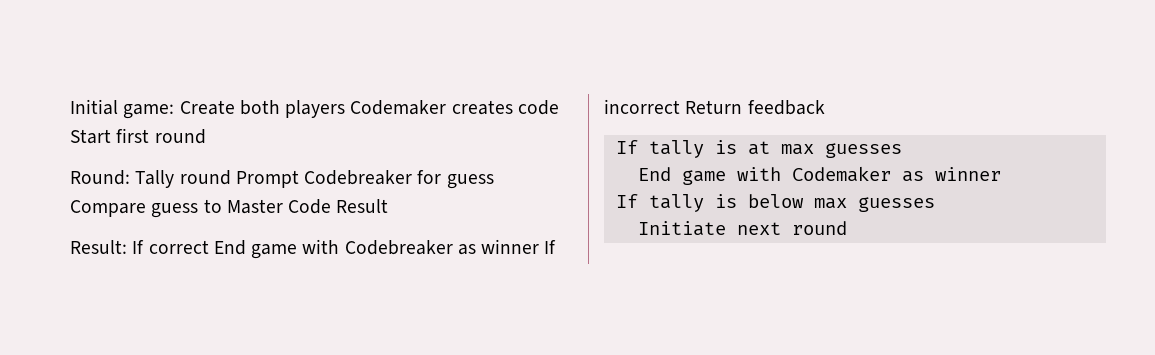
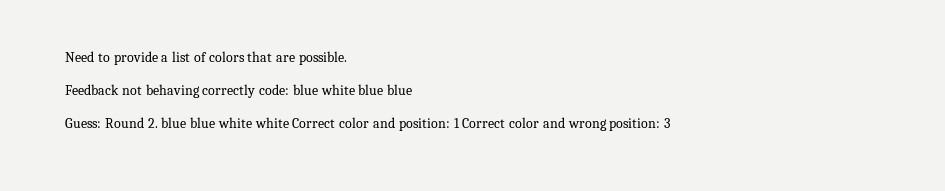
[70,99,559,119] [70,128,206,144] [70,170,494,189] [70,199,389,218] [70,239,557,259] [604,99,825,115] [615,140,902,158] [637,166,1001,185] [615,194,935,212] [637,221,847,236] Initial game: Create both players Codemaker creates code Start first round // Round: Tally round Prompt Codebreaker for guess Compare guess to Master Code Result // Result: If correct End game with Codebreaker as winner If incorrect Return feedback // If tally is at max guesses // End game with Codemaker as winner // If tally is below max guesses // Initiate next round -> [65,51,348,65] [65,84,413,98] [65,117,671,131] Need to provide a list of colors that are possible. // Feedback not behaving correctly code: blue white blue blue // Guess: Round 2. blue blue white white Correct color and position: 1 Correct color and wrong position: 3

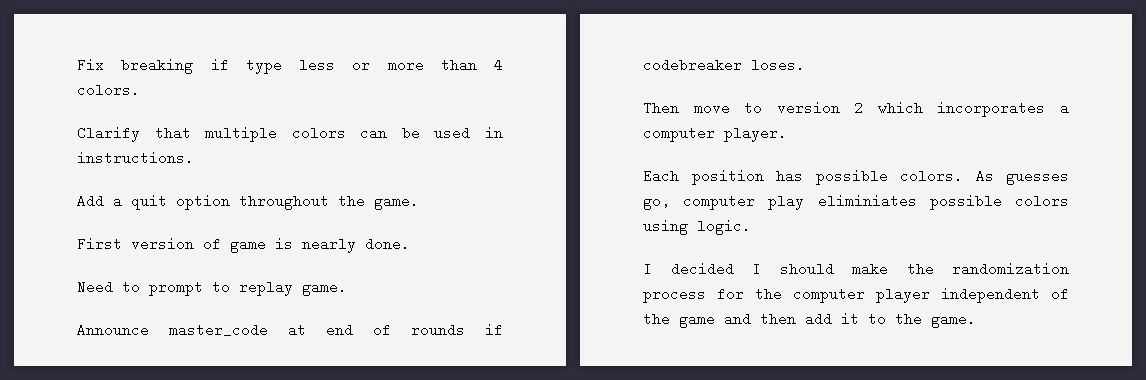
[65,51,348,65] [65,84,413,98] [65,117,671,131] Need to provide a list of colors that are possible. // Feedback not behaving correctly code: blue white blue blue // Guess: Round 2. blue blue white white Correct color and position: 1 Correct color and wrong position: 3 -> [77,58,503,74] [77,83,140,97] [77,126,503,142] [77,151,194,165] [77,194,419,210] [77,237,410,253] [77,280,347,296] [77,323,503,337] [643,58,805,72] [643,101,1069,117] [643,126,787,142] [643,169,1069,185] [643,194,1069,210] [643,219,751,235] [643,262,1069,276] [643,287,1069,303] [643,312,976,328] Fix breaking if type less or more than 4 colors. // Clarify that multiple colors can be used in instructions. // Add a quit option throughout the game. // First version of game is nearly done. // Need to prompt to replay game. // Announce master_code at end of rounds if codebreaker loses. // Then move to version 2 which incorporates a computer player. // Each position has possible colors. As guesses go, computer play eliminiates possible colors using logic. // I decided I should make the randomization process for the computer player independent of the game and then add it to the game.

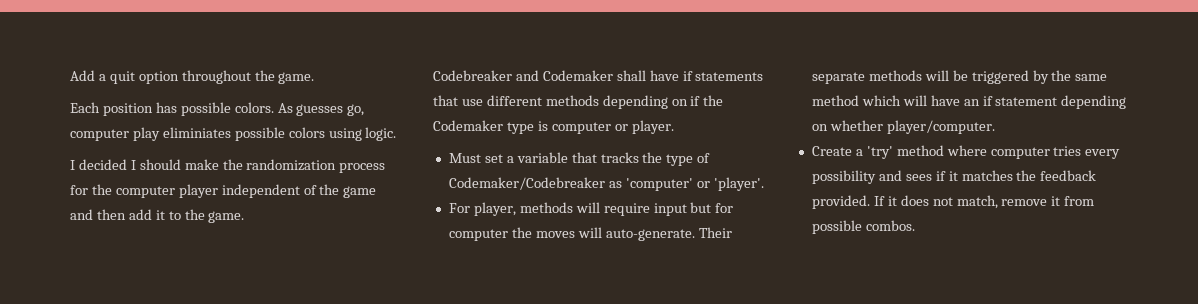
[77,58,503,74] [77,83,140,97] [77,126,503,142] [77,151,194,165] Fix breaking if type less or more than 4 colors. // Clarify that multiple colors can be used in instructions. // -> (70, 75) none
[77,237,410,253] [77,280,347,296] [77,323,503,337] [643,58,805,72] [643,101,1069,117] [643,126,787,142] // First version of game is nearly done. // Need to prompt to replay game. // Announce master_code at end of rounds if codebreaker loses. // Then move to version 2 which incorporates a computer player. -> (315, 78) none
(976, 320) none -> [433,70,764,81] [433,95,724,109] [433,120,674,134] [448,152,711,166] [448,177,764,191] [448,202,734,216] [448,227,732,241] [811,70,1108,84] [811,95,1127,109] [811,120,995,134] [811,145,1121,159] [811,170,1097,184] [811,195,1095,209] [811,220,915,234] // Codebreaker and Codemaker shall have if statements that use different methods depending on if the Codemaker type is computer or player. // Must set a variable that tracks the type of Codemaker/Codebreaker as 'computer' or 'player'. // For player, methods will require input but for computer the moves will auto-generate. Their separate methods will be triggered by the same method which will have an if statement depending on whether player/computer. // Create a 'try' method where computer tries every possibility and sees if it matches the feedback provided. If it does not match, remove it from possible combos.

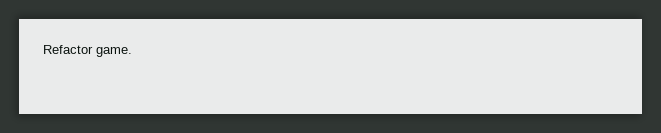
[70,70,315,84] [70,102,365,116] [70,127,397,141] [70,159,386,173] [70,184,377,198] [70,209,245,223] [433,70,764,81] [433,95,724,109] [433,120,674,134] [448,152,711,166] [448,177,764,191] [448,202,734,216] [448,227,732,241] [811,70,1108,84] [811,95,1127,109] [811,120,995,134] [811,145,1121,159] [811,170,1097,184] [811,195,1095,209] [811,220,915,234] Add a quit option throughout the game. // Each position has possible colors. As guesses go, computer play eliminiates possible colors using logic. // I decided I should make the randomization process for the computer player independent of the game and then add it to the game. // Codebreaker and Codemaker shall have if statements that use different methods depending on if the Codemaker type is computer or player. // Must set a variable that tracks the type of Codemaker/Codebreaker as 'computer' or 'player'. // For player, methods will require input but for computer the moves will auto-generate. Their separate methods will be triggered by the same method which will have an if statement depending on whether player/computer. // Create a 'try' method where computer tries every possibility and sees if it matches the feedback provided. If it does not match, remove it from possible combos. -> [43,45,132,57] Refactor game.

